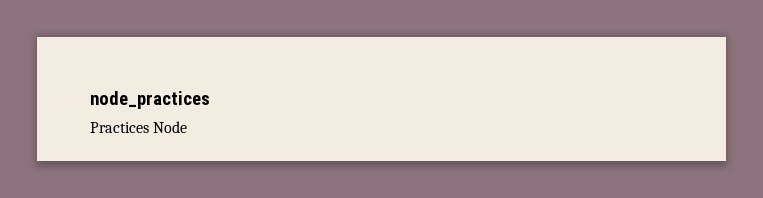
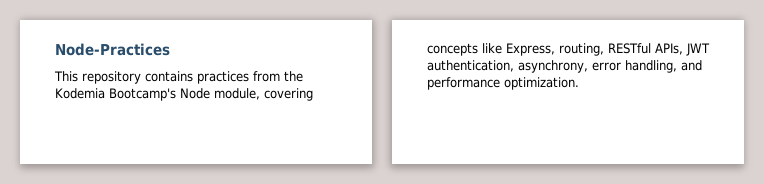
[90,91,210,109] [90,121,188,133] node_practices // Practices Node -> [55,43,170,56] [54,71,303,84] [55,88,313,101] [427,43,710,56] [427,60,702,73] [427,77,579,90] Node-Practices // This repository contains practices from the Kodemia Bootcamp's Node module, covering concepts like Express, routing, RESTful APIs, JWT authentication, asynchrony, error handling, and performance optimization.

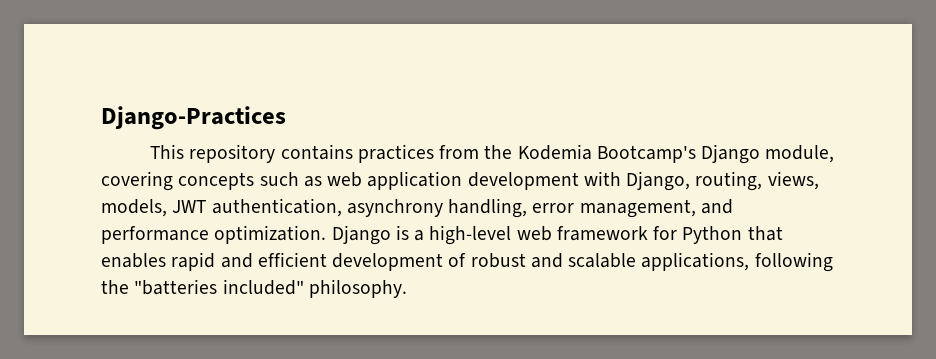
[55,43,170,56] Node-Practices -> [101,106,286,130] Django-Practices
[180,88,210,99] Node -> [701,144,761,164] Django
[482,43,710,56] [427,60,702,73] [427,77,579,90] like Express, routing, RESTful APIs, JWT authentication, asynchrony, error handling, and performance optimization. -> [259,171,819,191] [101,198,733,218] [101,225,783,245] [101,252,833,272] [101,279,407,298] such as web application development with Django, routing, views, models, JWT authentication, asynchrony handling, error management, and performance optimization. Django is a high-level web framework for Python that enables rapid and efficient development of robust and scalable applications, following the "batteries included" philosophy.

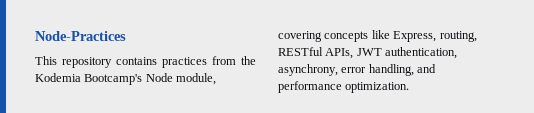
[101,106,286,130] Django-Practices -> [35,31,126,41] Node-Practices
[701,144,761,164] Django -> [145,73,173,82] Node
[259,171,819,191] [101,198,733,218] [101,225,783,245] [101,252,833,272] [101,279,407,298] such as web application development with Django, routing, views, models, JWT authentication, asynchrony handling, error management, and performance optimization. Django is a high-level web framework for Python that enables rapid and efficient development of robust and scalable applications, following the "batteries included" philosophy. -> [371,30,477,42] [278,47,458,59] [278,64,437,76] [278,81,410,93] like Express, routing, RESTful APIs, JWT authentication, asynchrony, error handling, and performance optimization.

